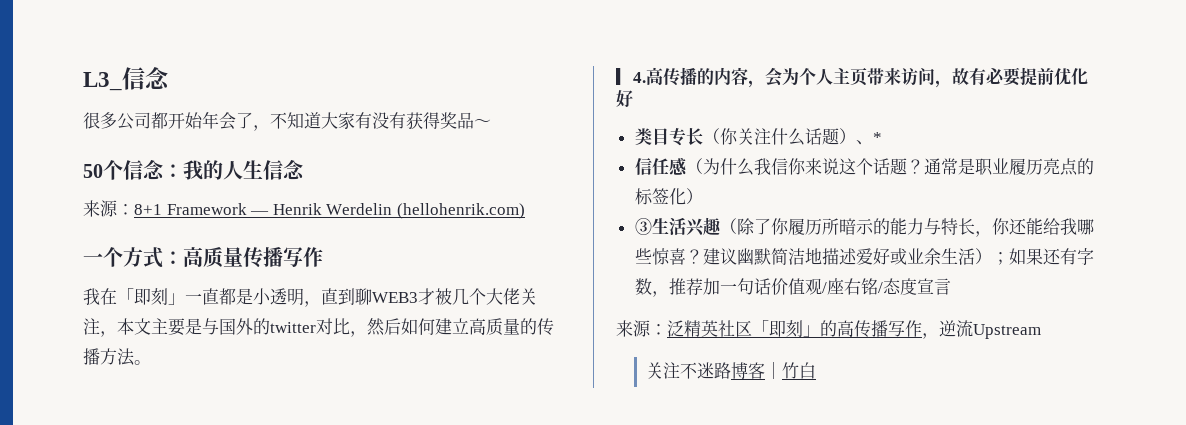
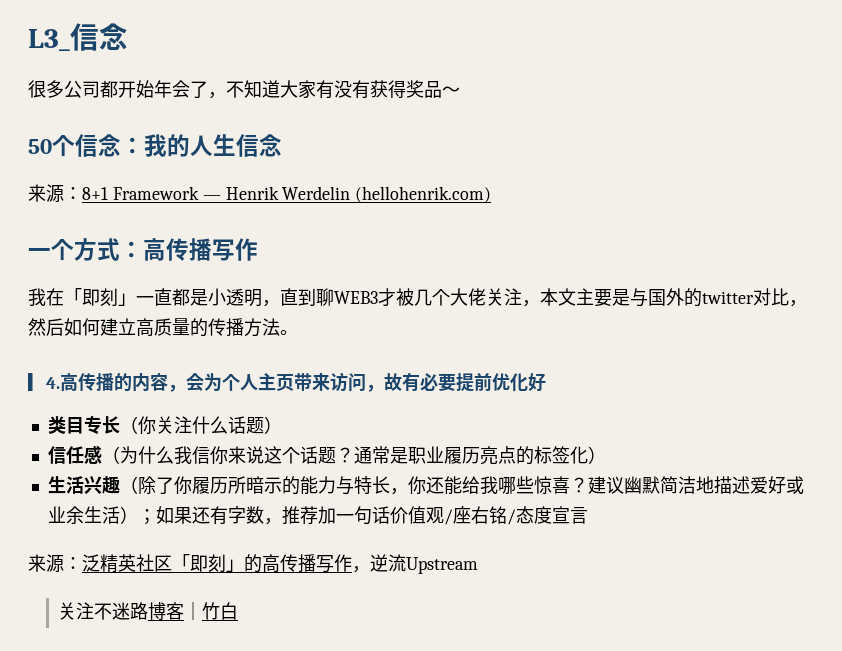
[203,247,243,267] 质量 -> (166, 249) none
[855,132,882,145] 、* -> (282, 425) none
[634,218,652,235] ③ -> (606, 455) none

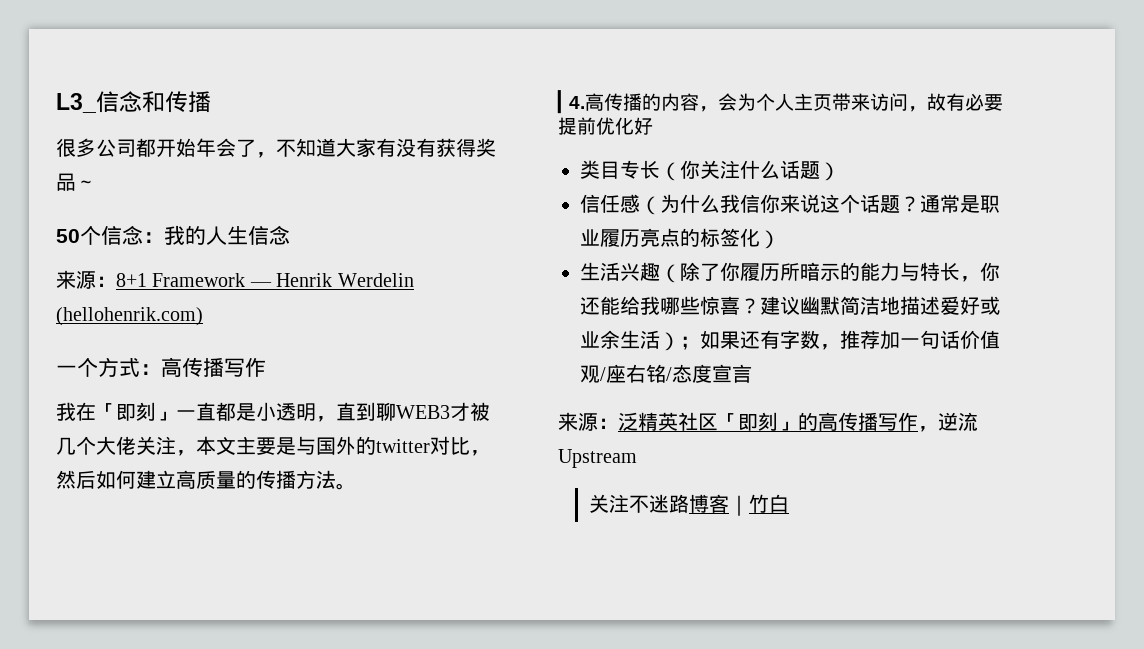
(128, 37) none -> [142,91,211,113] 和传播

